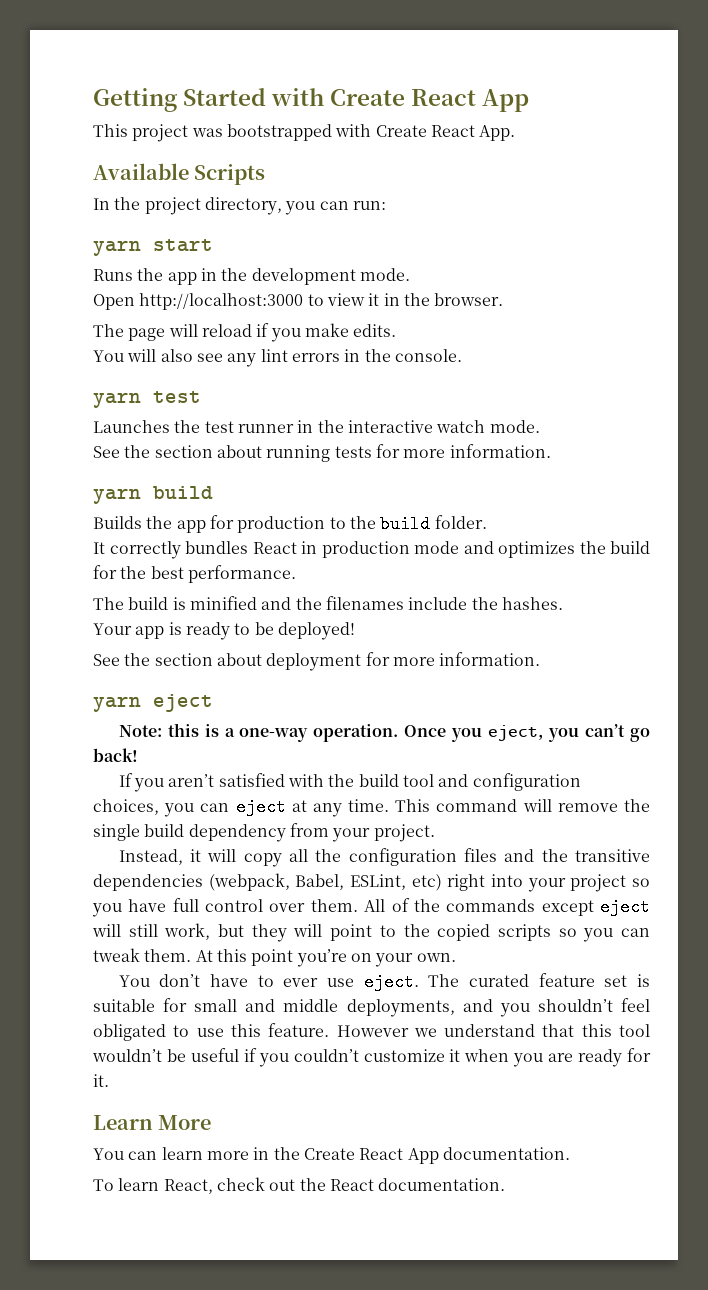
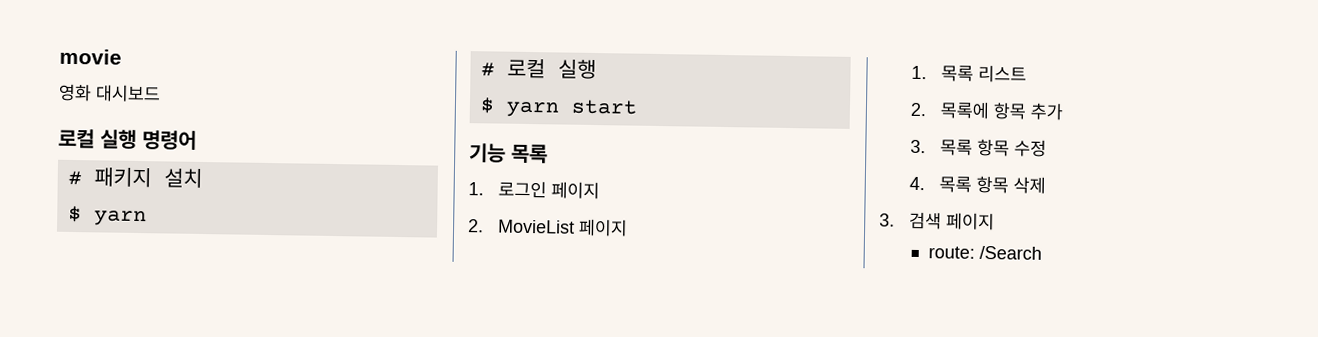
[93,88,530,112] [93,124,516,142] [93,163,266,185] [93,197,386,215] [93,239,213,256] [93,268,410,285] [93,293,504,310] [93,323,397,342] [93,349,462,367] [93,391,201,408] [93,420,540,433] [93,444,551,462] [93,486,213,504] [93,515,487,533] [93,541,650,559] [93,565,296,583] [93,596,563,610] [93,622,355,640] [93,652,541,671] [93,694,213,712] [118,723,650,742] [93,748,138,762] [118,773,581,792] [93,798,650,817] [93,823,435,842] [118,848,651,867] [93,873,651,892] [92,898,651,917] [92,923,650,942] [93,948,456,967] [118,973,651,991] [93,998,650,1017] [93,1023,650,1041] [92,1048,651,1067] [93,1074,109,1087] [93,1115,212,1130] [93,1147,570,1164] [93,1177,506,1194] Getting Started with Create React App // This project was bootstrapped with Create React App. // Available Scripts // In the project directory, you can run: // yarn start // Runs the app in the development mode. // Open http://localhost:3000 to view it in the browser. // The page will reload if you make edits. // You will also see any lint errors in the console. // yarn test // Launches the test runner in the interactive watch mode. // See the section about running tests for more information. // yarn build // Builds the app for production to the build folder. // It correctly bundles React in production mode and optimizes the build for the best performance. // The build is minified and the filenames include the hashes. // Your app is ready to be deployed! // See the section about deployment for more information. // yarn eject // Note: this is a one-way operation. Once you eject, you can’t go back! // If you aren’t satisfied with the build tool and configuration choices, you can eject at any time. This command will remove the single build dependency from your project. // Instead, it will copy all the configuration files and the transitive dependencies (webpack, Babel, ESLint, etc) right into your project so you have full control over them. All of the commands except eject will still work, but they will point to the copied scripts so you can tweak them. At this point you’re on your own. // You don’t have to ever use eject. The curated feature set is suitable for small and middle deployments, and you shouldn’t feel obligated to use this feature. However we understand that this tool wouldn’t be useful if you couldn’t customize it when you are ready for it. // Learn More // You can learn more in the Create React App documentation. // To learn React, check out the React documentation. -> [59,48,122,65] [58,83,161,103] [58,128,197,150] [67,167,203,188] [67,205,147,227] [480,58,597,80] [479,97,638,118] [469,143,548,164] [468,180,600,200] [468,218,628,237] [910,64,1027,83] [909,101,1064,121] [909,138,1047,157] [908,175,1046,194] [879,211,995,231] [927,245,1042,260] movie // 영화 대시보드 // 로컬 실행 명령어 // # 패키지 설치 // $ yarn // # 로컬 실행 // $ yarn start // 기능 목록 // 1. 로그인 페이지 // 2. MovieList 페이지 // 1. 목록 리스트 // 2. 목록에 항목 추가 // 3. 목록 항목 수정 // 4. 목록 항목 삭제 // 3. 검색 페이지 // route: /Search

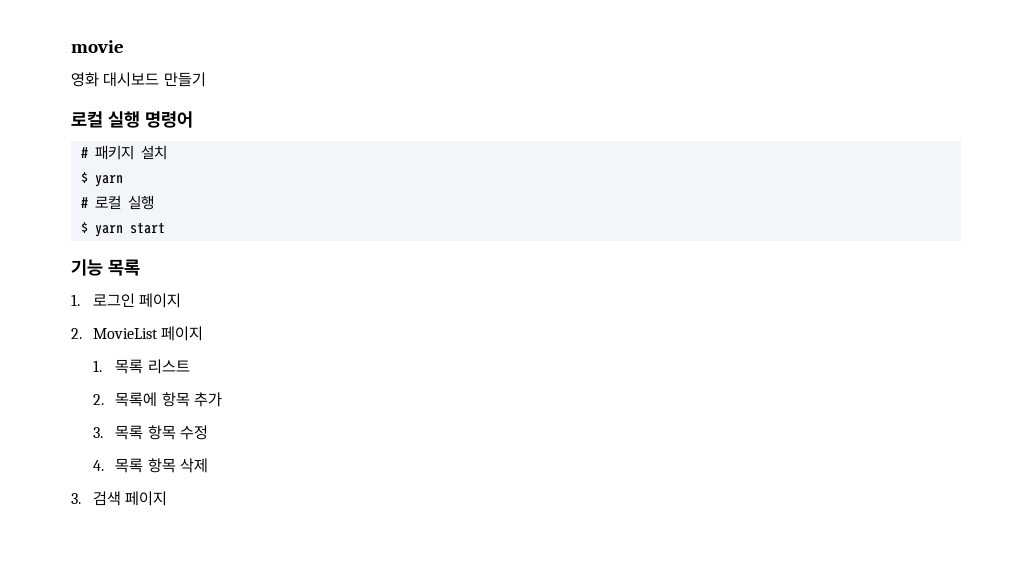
(161, 93) none -> [163,72,206,87] 만들기
[927,245,1042,260] // route: /Search -> (168, 498) none

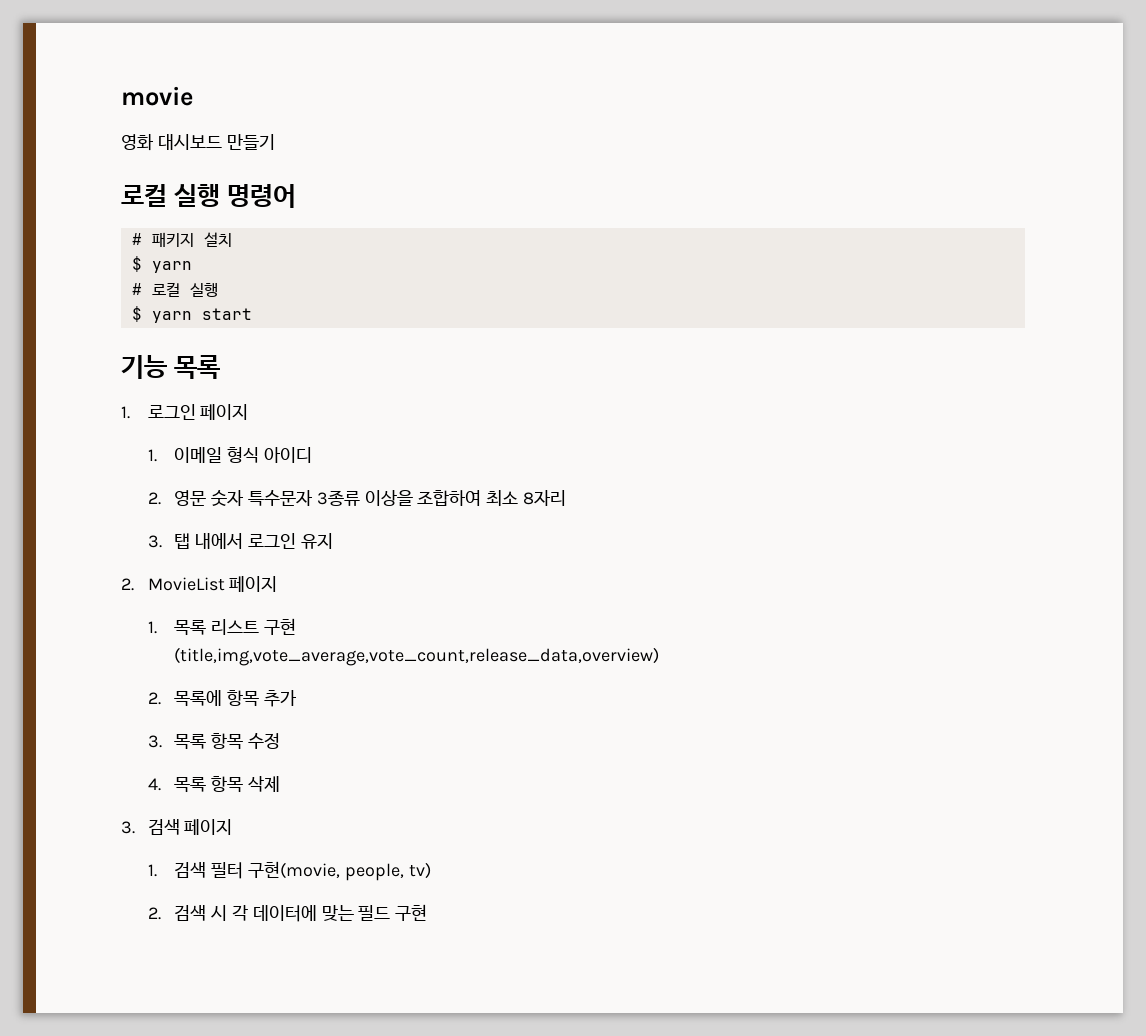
(182, 300) none -> [147,447,312,463] [147,490,567,506] [147,533,333,549] // 1. 이메일 형식 아이디 // 2. 영문 숫자 특수문자 3종류 이상을 조합하여 최소 8자리 // 3. 탭 내에서 로그인 유지
(190, 366) none -> [263,618,296,635] [174,647,660,666] 구현 // (title,img,vote_average,vote_count,release_data,overview)
(168, 498) none -> [147,861,431,881] [147,904,428,922] // 1. 검색 필터 구현(movie, people, tv) // 2. 검색 시 각 데이터에 맞는 필드 구현

